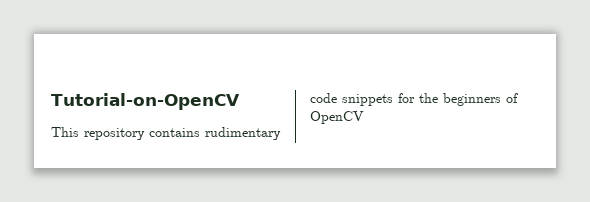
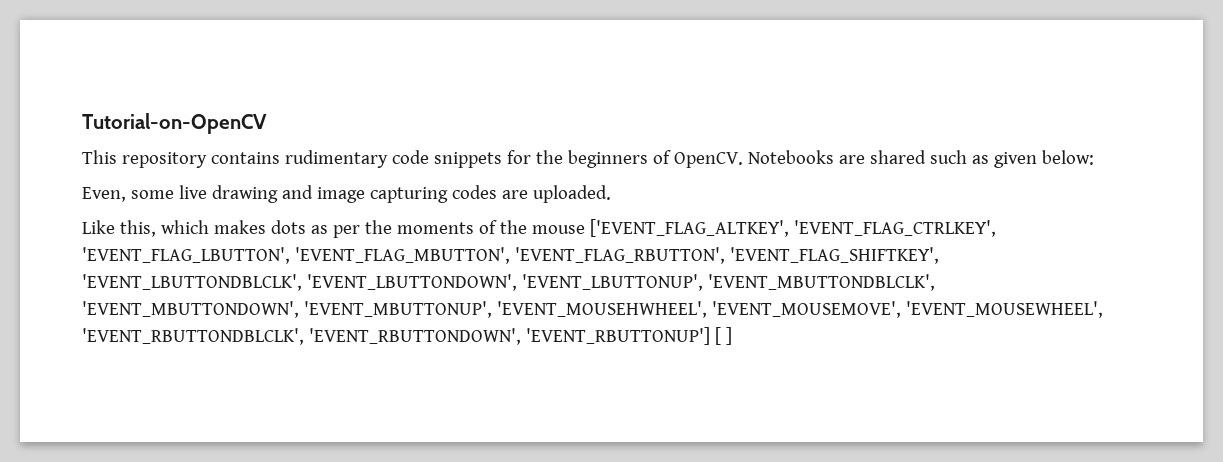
[310,111,364,124] OpenCV -> [673,150,1094,168] [82,185,611,203] [82,219,996,238] [82,247,939,264] [82,274,935,291] [82,301,1103,318] [82,327,732,345] OpenCV. Notebooks are shared such as given below: // Even, some live drawing and image capturing codes are uploaded. // Like this, which makes dots as per the moments of the mouse ['EVENT_FLAG_ALTKEY', 'EVENT_FLAG_CTRLKEY', 'EVENT_FLAG_LBUTTON', 'EVENT_FLAG_MBUTTON', 'EVENT_FLAG_RBUTTON', 'EVENT_FLAG_SHIFTKEY', 'EVENT_LBUTTONDBLCLK', 'EVENT_LBUTTONDOWN', 'EVENT_LBUTTONUP', 'EVENT_MBUTTONDBLCLK', 'EVENT_MBUTTONDOWN', 'EVENT_MBUTTONUP', 'EVENT_MOUSEHWHEEL', 'EVENT_MOUSEMOVE', 'EVENT_MOUSEWHEEL', 'EVENT_RBUTTONDBLCLK', 'EVENT_RBUTTONDOWN', 'EVENT_RBUTTONUP'] [ ]

